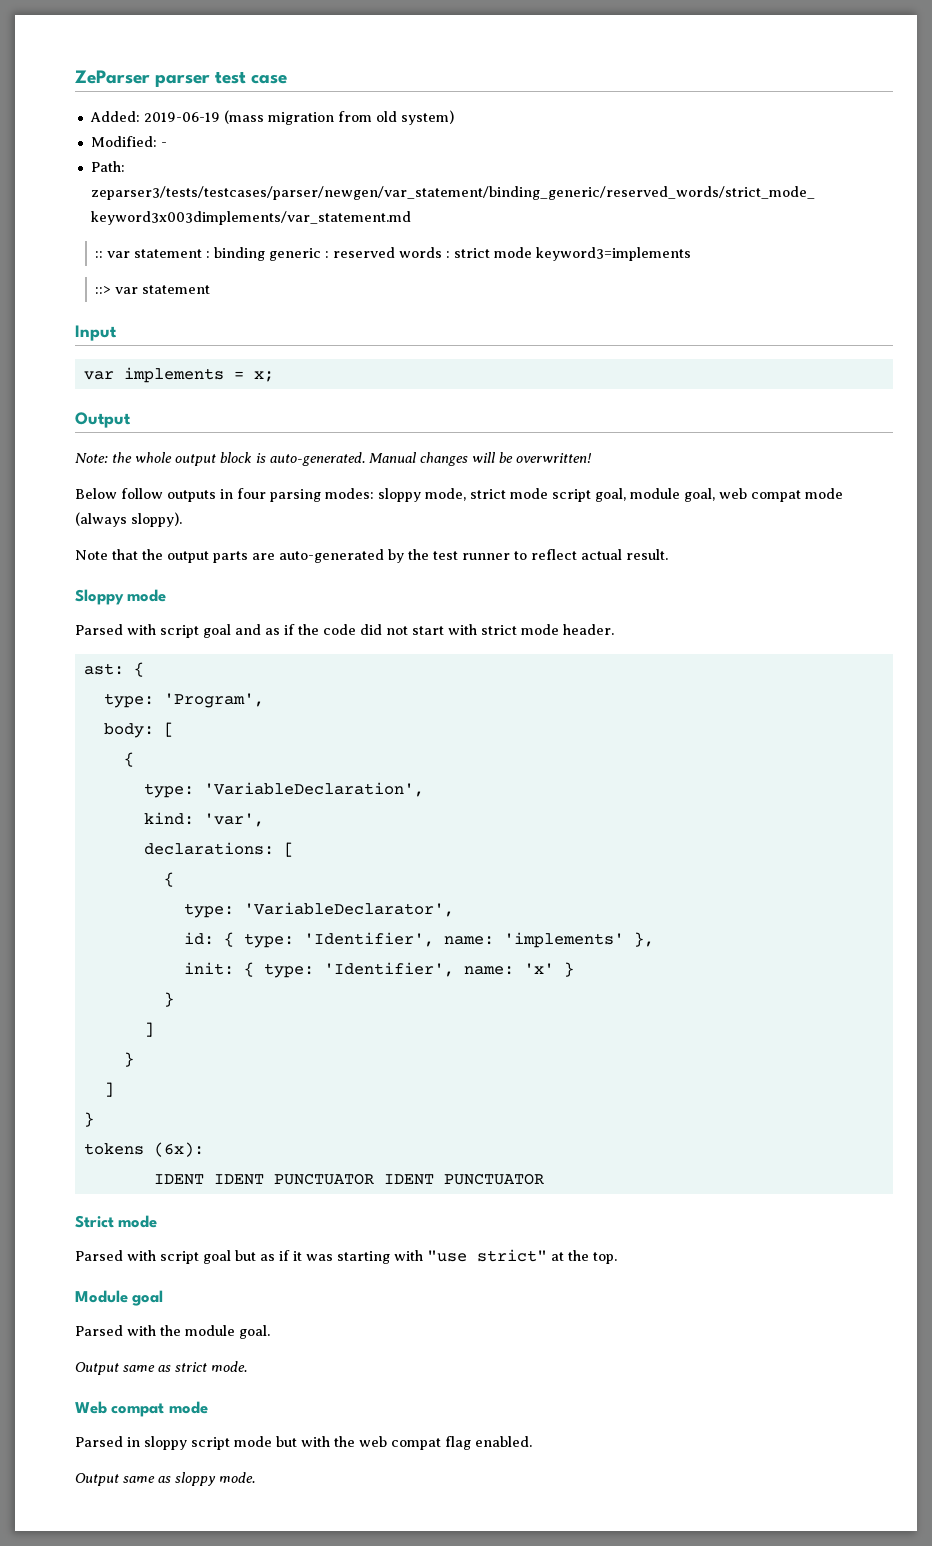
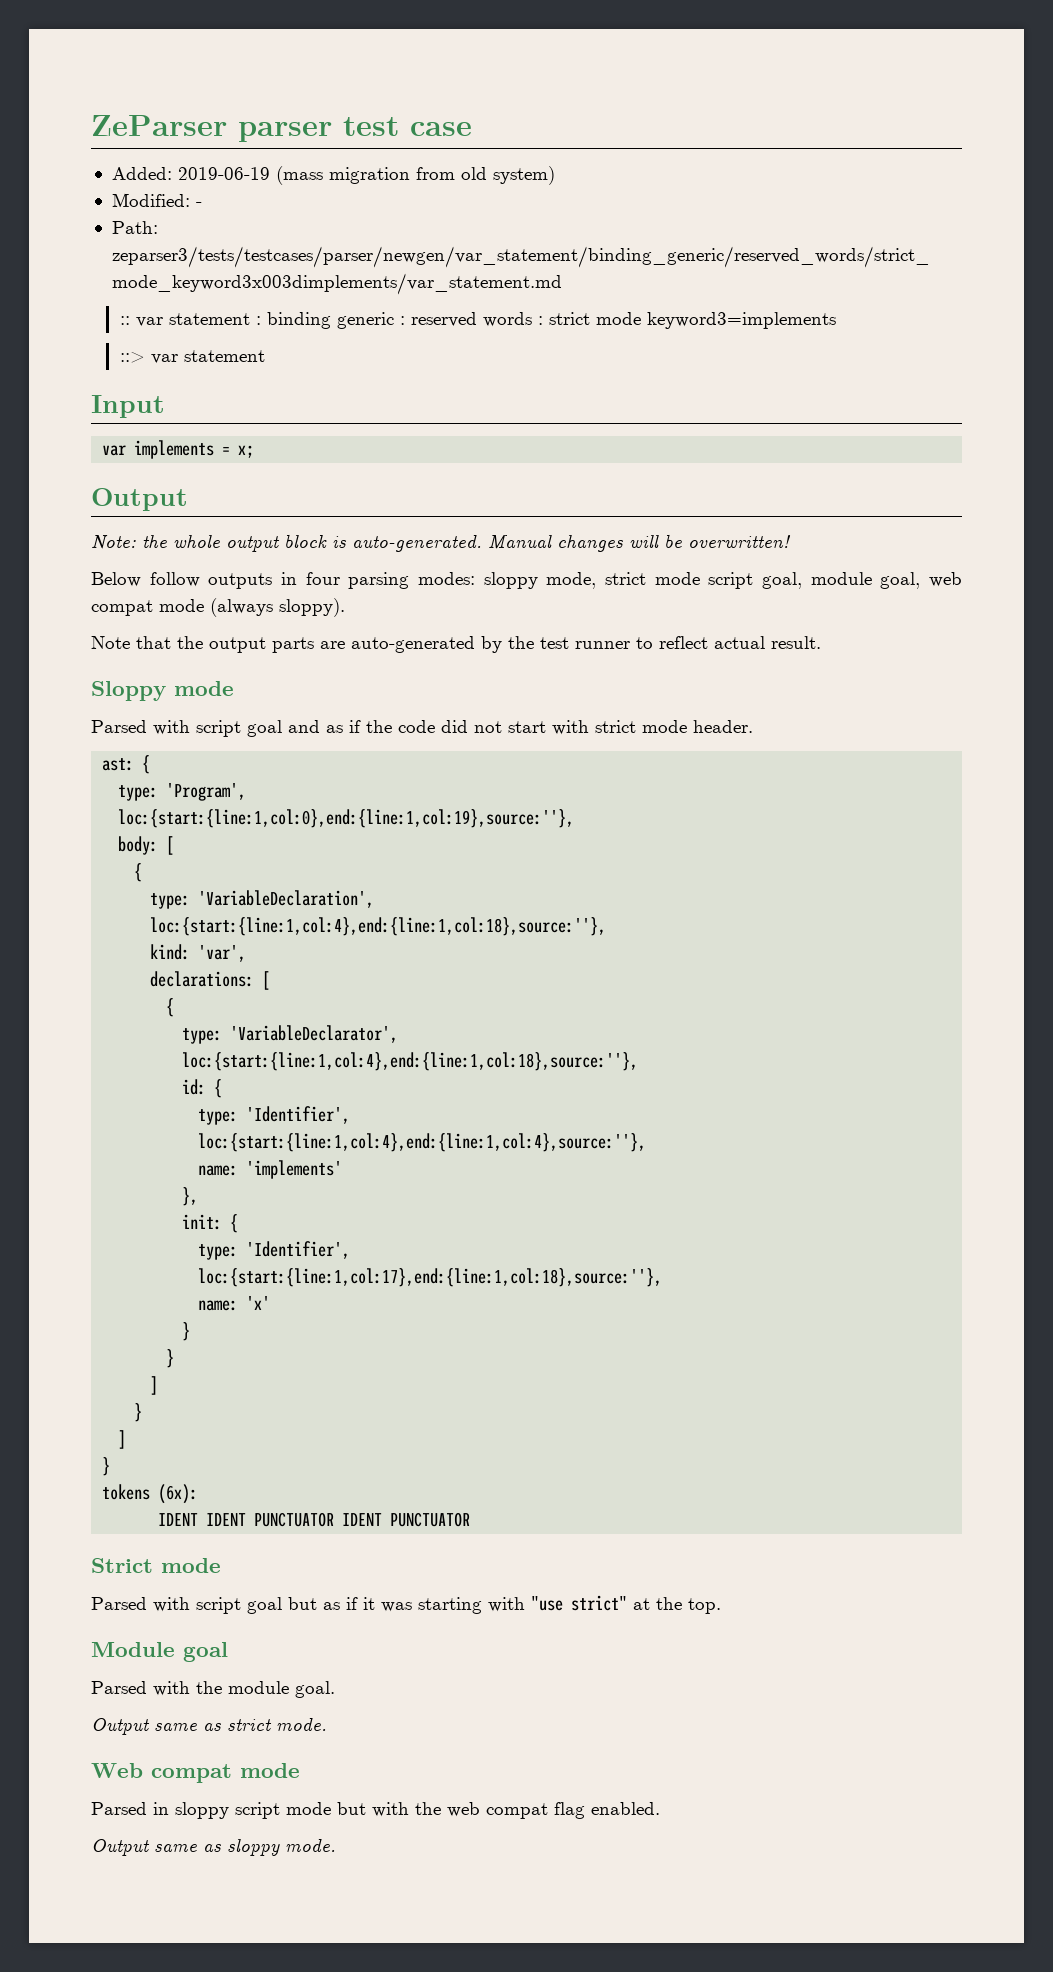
(264, 700) none -> [118,809,575,828] // loc:{start:{line:1,col:0},end:{line:1,col:19},source:''},
(424, 789) none -> [150,917,607,936] // loc:{start:{line:1,col:4},end:{line:1,col:18},source:''},
(454, 909) none -> [182,1052,639,1071] // loc:{start:{line:1,col:4},end:{line:1,col:18},source:''},
[243,932,434,948] type: 'Identifier', -> [198,1106,351,1125] [198,1133,647,1152] // type: 'Identifier', // loc:{start:{line:1,col:4},end:{line:1,col:4},source:''}, //
(624, 940) none -> (343, 1169) //
[263,962,454,978] type: 'Identifier', -> [198,1241,351,1260] [198,1268,663,1287] // type: 'Identifier', // loc:{start:{line:1,col:17},end:{line:1,col:18},source:''}, //
(554, 968) none -> (271, 1303) //

